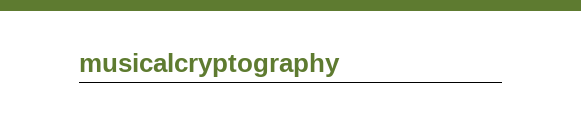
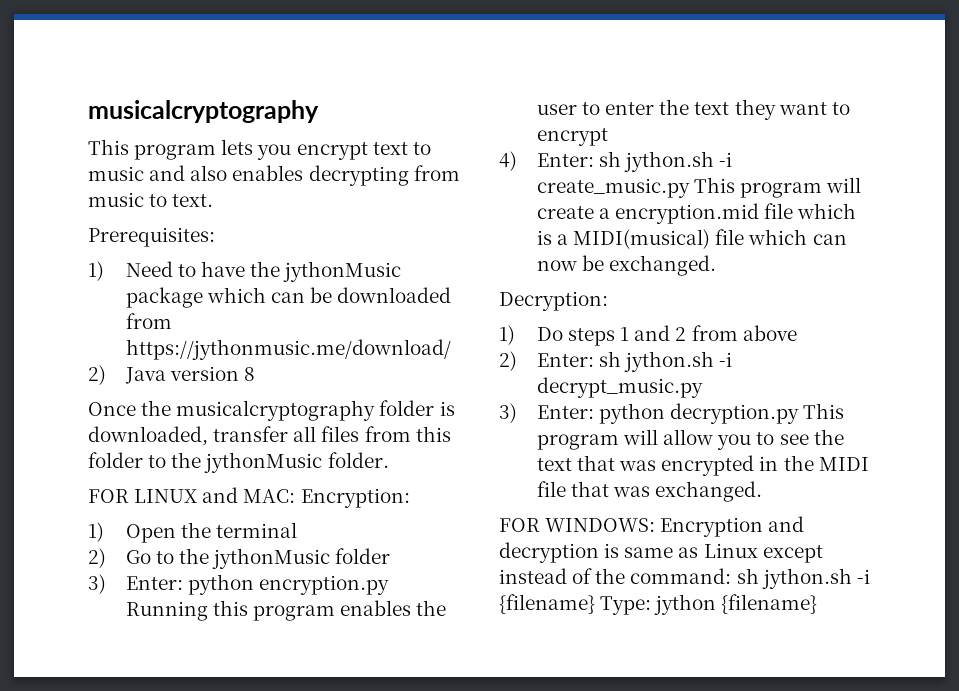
[79,53,340,77] musicalcryptography -> [88,100,319,123] [88,139,431,160] [88,165,460,186] [88,192,214,207] [88,227,215,247] [88,261,402,282] [125,287,452,308] [125,313,172,329] [125,339,451,360] [88,365,256,385] [88,400,455,421] [88,426,451,446] [88,452,389,473] [88,487,410,508] [88,522,298,543] [88,548,391,569] [88,574,390,595] [125,600,447,621] [536,99,850,120] [536,128,608,146] [499,151,733,172] [536,177,862,198] [536,203,857,224] [536,229,847,249] [536,255,717,276] [499,291,608,311] [499,325,797,346] [499,351,733,372] [536,377,703,398] [499,403,845,424] [536,429,844,450] [536,455,869,476] [536,481,763,502] [499,516,805,537] [499,542,823,563] [499,568,870,589] [499,594,818,615] musicalcryptography // This program lets you encrypt text to music and also enables decrypting from music to text. // Prerequisites: // 1) Need to have the jythonMusic package which can be downloaded from https://jythonmusic.me/download/ // 2) Java version 8 // Once the musicalcryptography folder is downloaded, transfer all files from this folder to the jythonMusic folder. // FOR LINUX and MAC: Encryption: // 1) Open the terminal // 2) Go to the jythonMusic folder // 3) Enter: python encryption.py Running this program enables the user to enter the text they want to encrypt // 4) Enter: sh jython.sh -i create_music.py This program will create a encryption.mid file which is a MIDI(musical) file which can now be exchanged. // Decryption: // 1) Do steps 1 and 2 from above // 2) Enter: sh jython.sh -i decrypt_music.py // 3) Enter: python decryption.py This program will allow you to see the text that was encrypted in the MIDI file that was exchanged. // FOR WINDOWS: Encryption and decryption is same as Linux except instead of the command: sh jython.sh -i {filename} Type: jython {filename}

